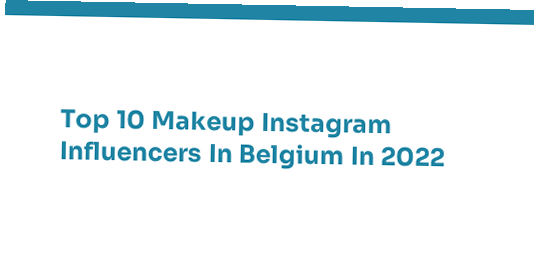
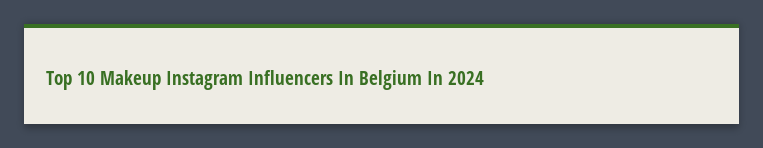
[380,146,446,168] 2022 -> [448,71,484,85] 2024

